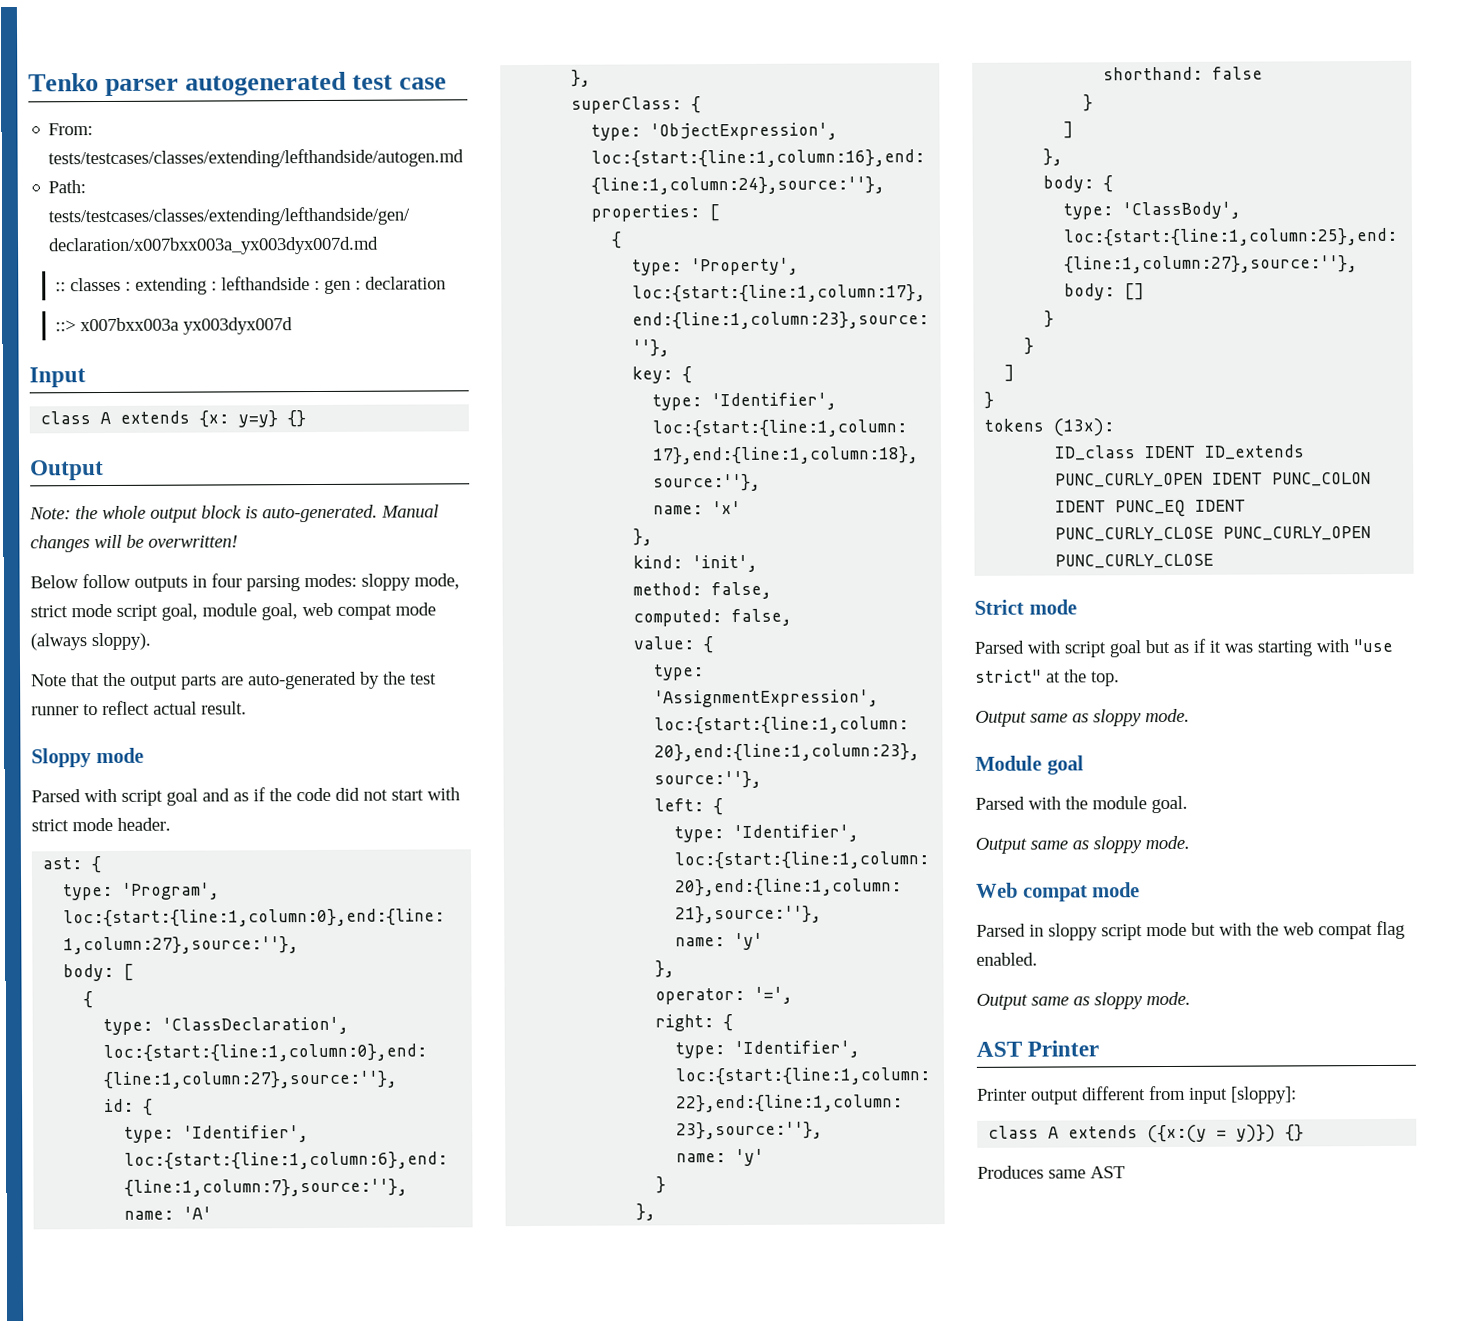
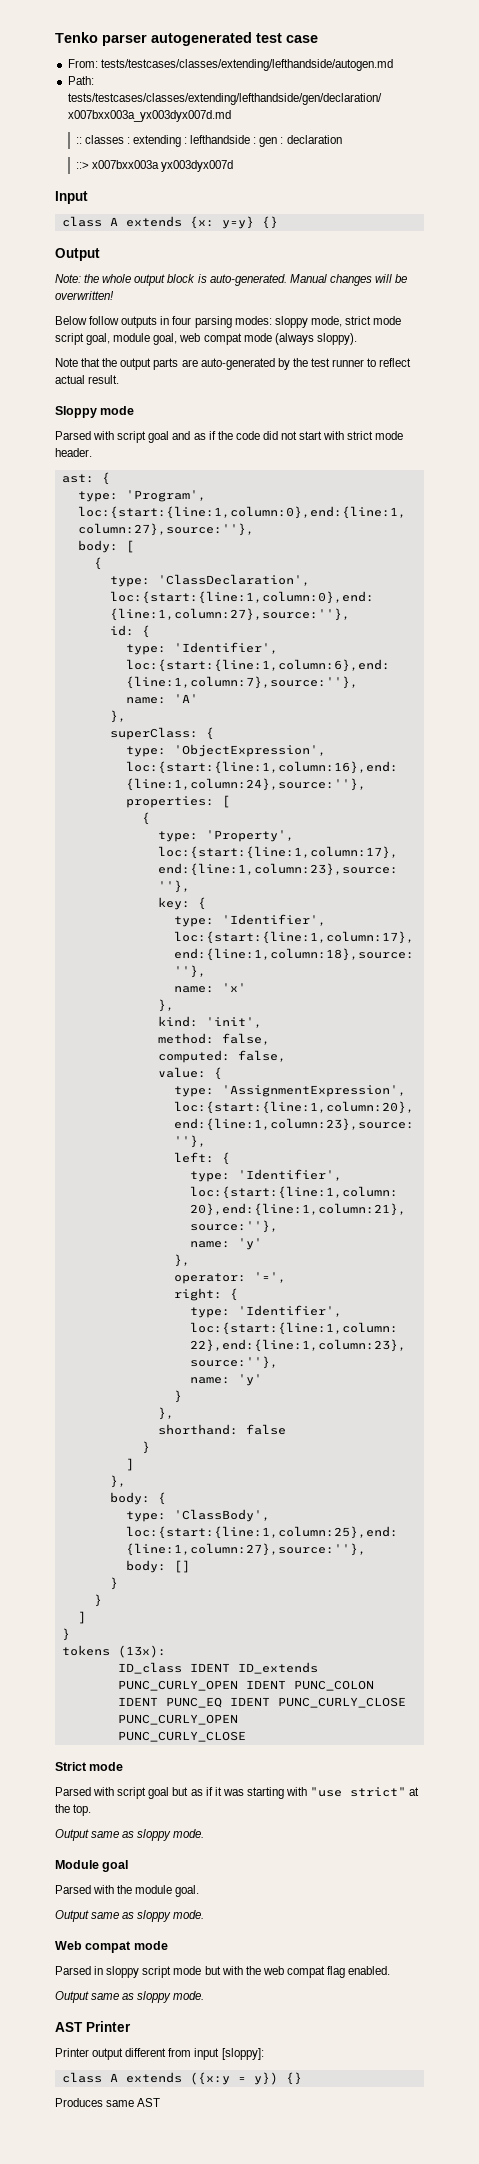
[1147,1124,1277,1144] ({x:(y = y)}) -> [189,2072,278,2085] ({x:y = y})

